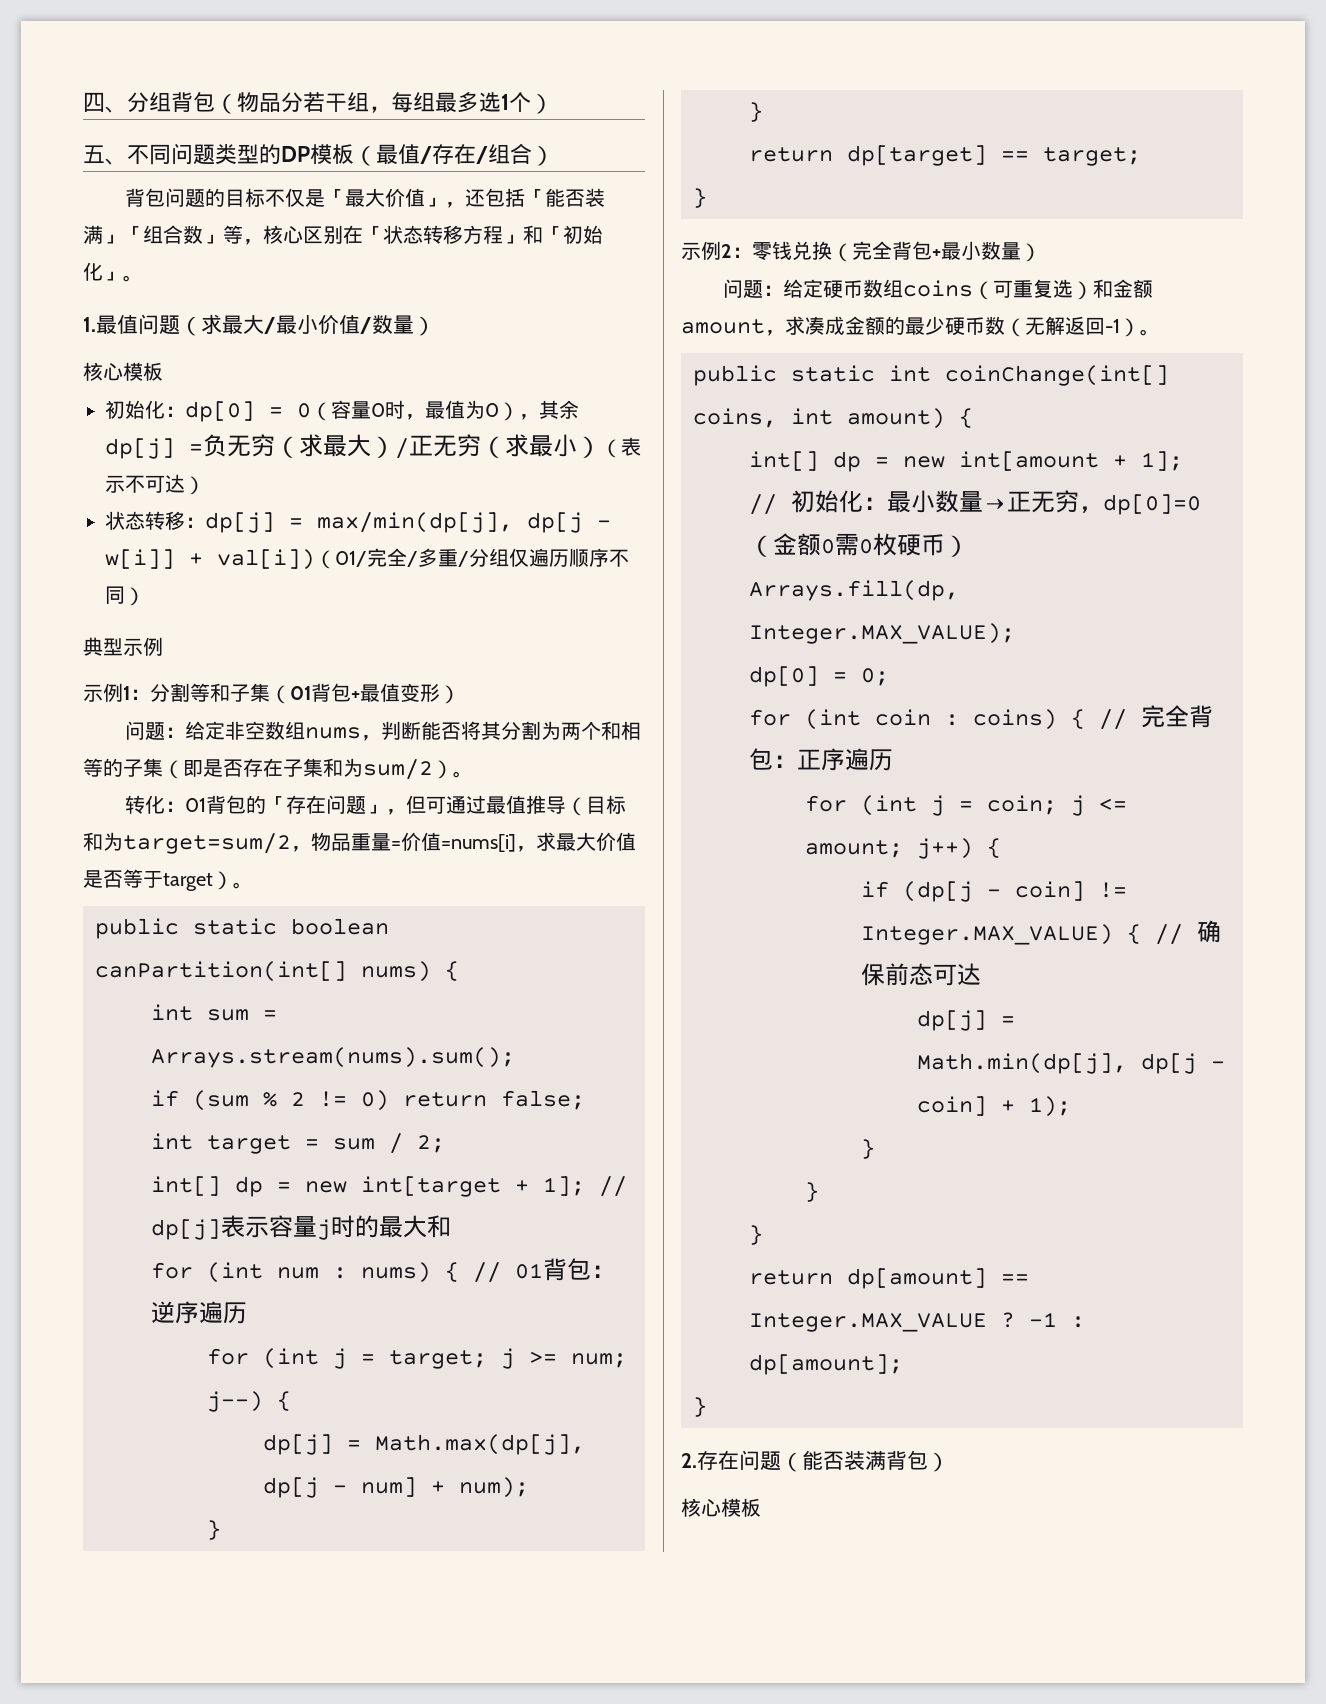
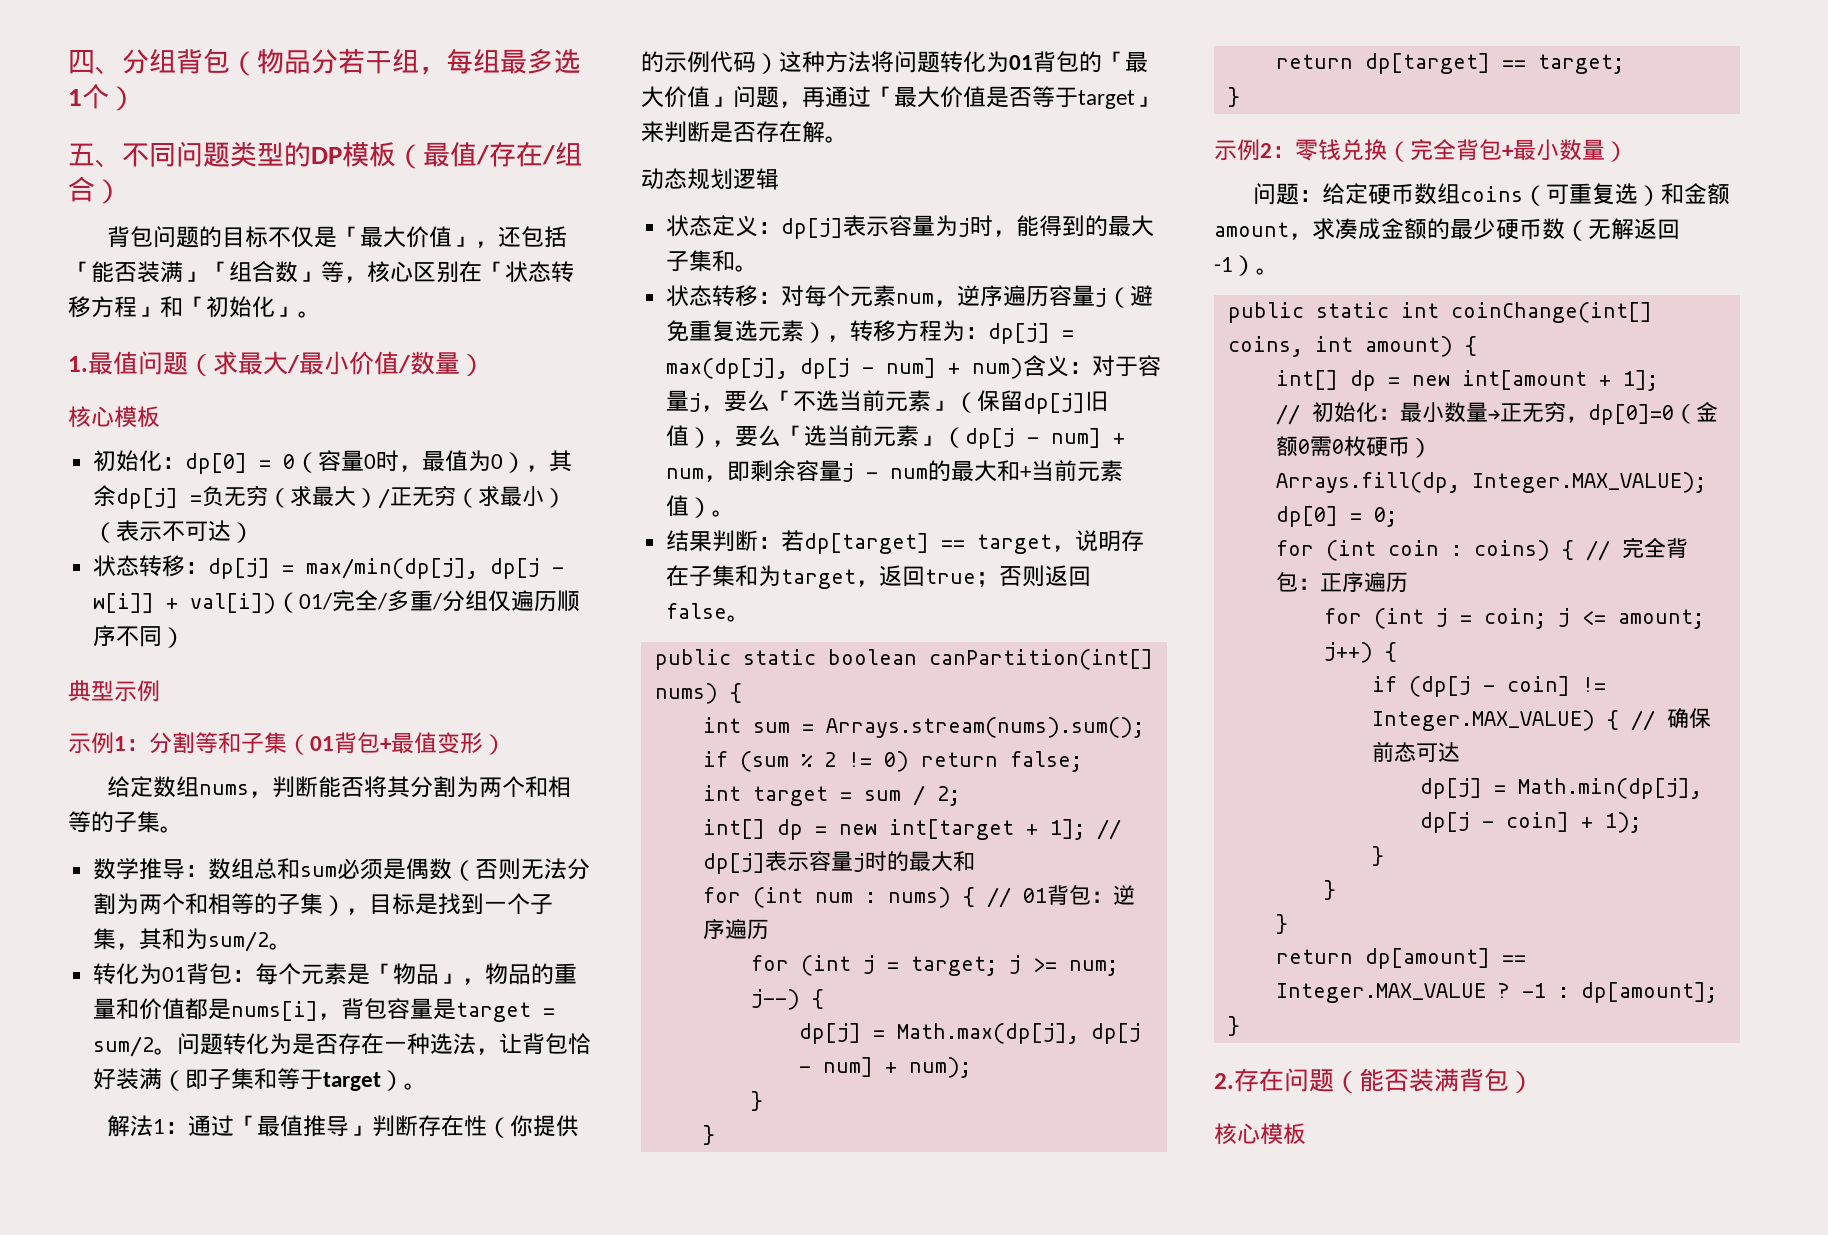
[125,721,266,740] 问题：给定非空 -> [107,776,154,798] 给定
[163,758,473,780] [125,795,627,816] [83,832,556,854] （即是否存在子集和为sum/2）。 // 转化：01背包的「存在问题」，但可通过最值推导（目标和为target=sum/2，物品重量=价值=nums[i]，求 -> [160,826,183,833] [93,858,591,881] [93,893,554,916] [93,928,293,952] [93,963,578,985] [93,998,556,1022] [93,1033,592,1057] [93,1068,428,1091] [107,1115,580,1138] [641,51,1148,74] [641,86,894,108] 。 // 数学推导：数组总和sum必须是偶数（否则无法分割为两个和相等的子集），目标是找到一个子集，其和为sum/2。 // 转化为01背包：每个元素是「物品」，物品的重量和价值都是nums[i]，背包容量是target = sum/2。问题转化为是否存在一种选法，让背包恰好装满（即子集和等于target）。 // 解法1：通过「最值推导」判断存在性（你提供的示例代码）这种方法将问题转化为01背包的「最大价值」问题，再通过「
[213,871,233,890] ） -> [1135,96,1158,107] [641,121,848,143] [641,168,779,190] [666,215,1155,239] [666,250,759,272] [666,285,1154,308] [666,320,1075,344] [666,355,1162,379] [666,390,1109,414] [666,425,1126,449] [666,460,1124,482] [666,495,736,518] [666,530,1145,554] [666,565,1092,589] [666,603,728,619] 」来判断是否存在解。 // 动态规划逻辑 // 状态定义：dp[j]表示容量为j时，能得到的最大子集和。 // 状态转移：对每个元素num，逆序遍历容量j（避免重复选元素），转移方程为：dp[j] = max(dp[j], dp[j - num] + num)含义：对于容量j，要么「不选当前元素」（保留dp[j]旧值），要么「选当前元素」（dp[j - num] + num，即剩余容量j - num的最大和+当前元素值）。 // 结果判断：若dp[target] == target，说明存在子集和为target，返回true；否则返回false

